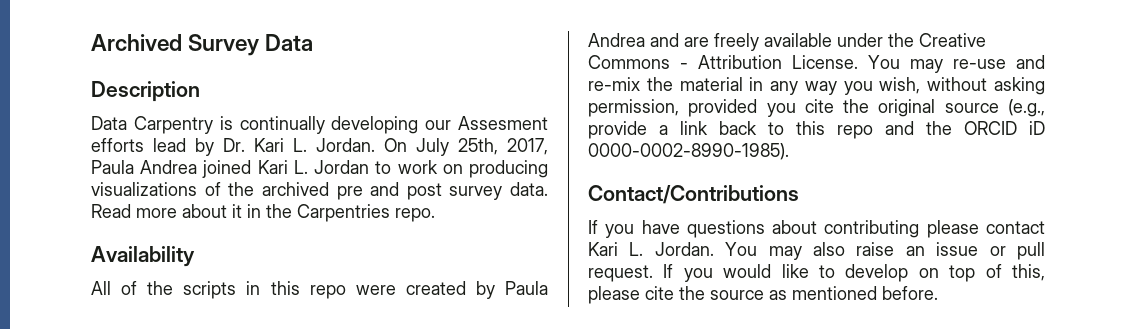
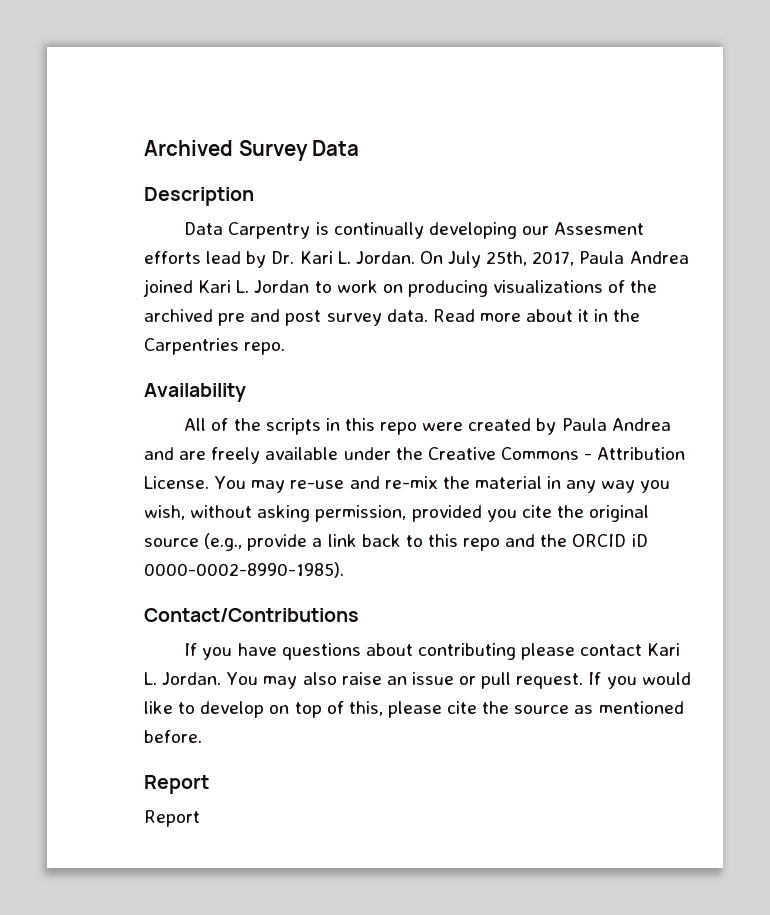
(938, 293) none -> [144,775,209,794] [144,810,200,827] // Report // Report

